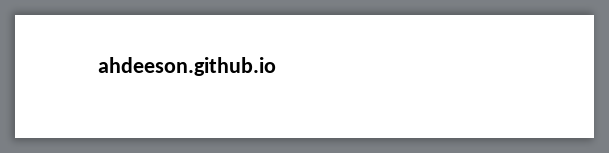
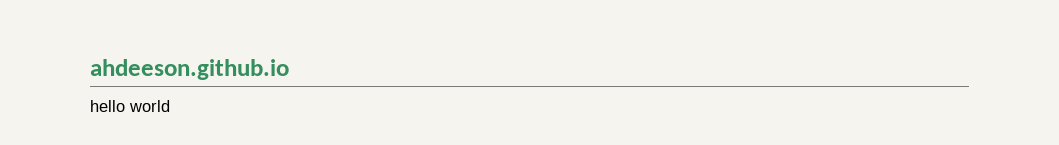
(276, 66) none -> [90,100,170,112] // hello world

